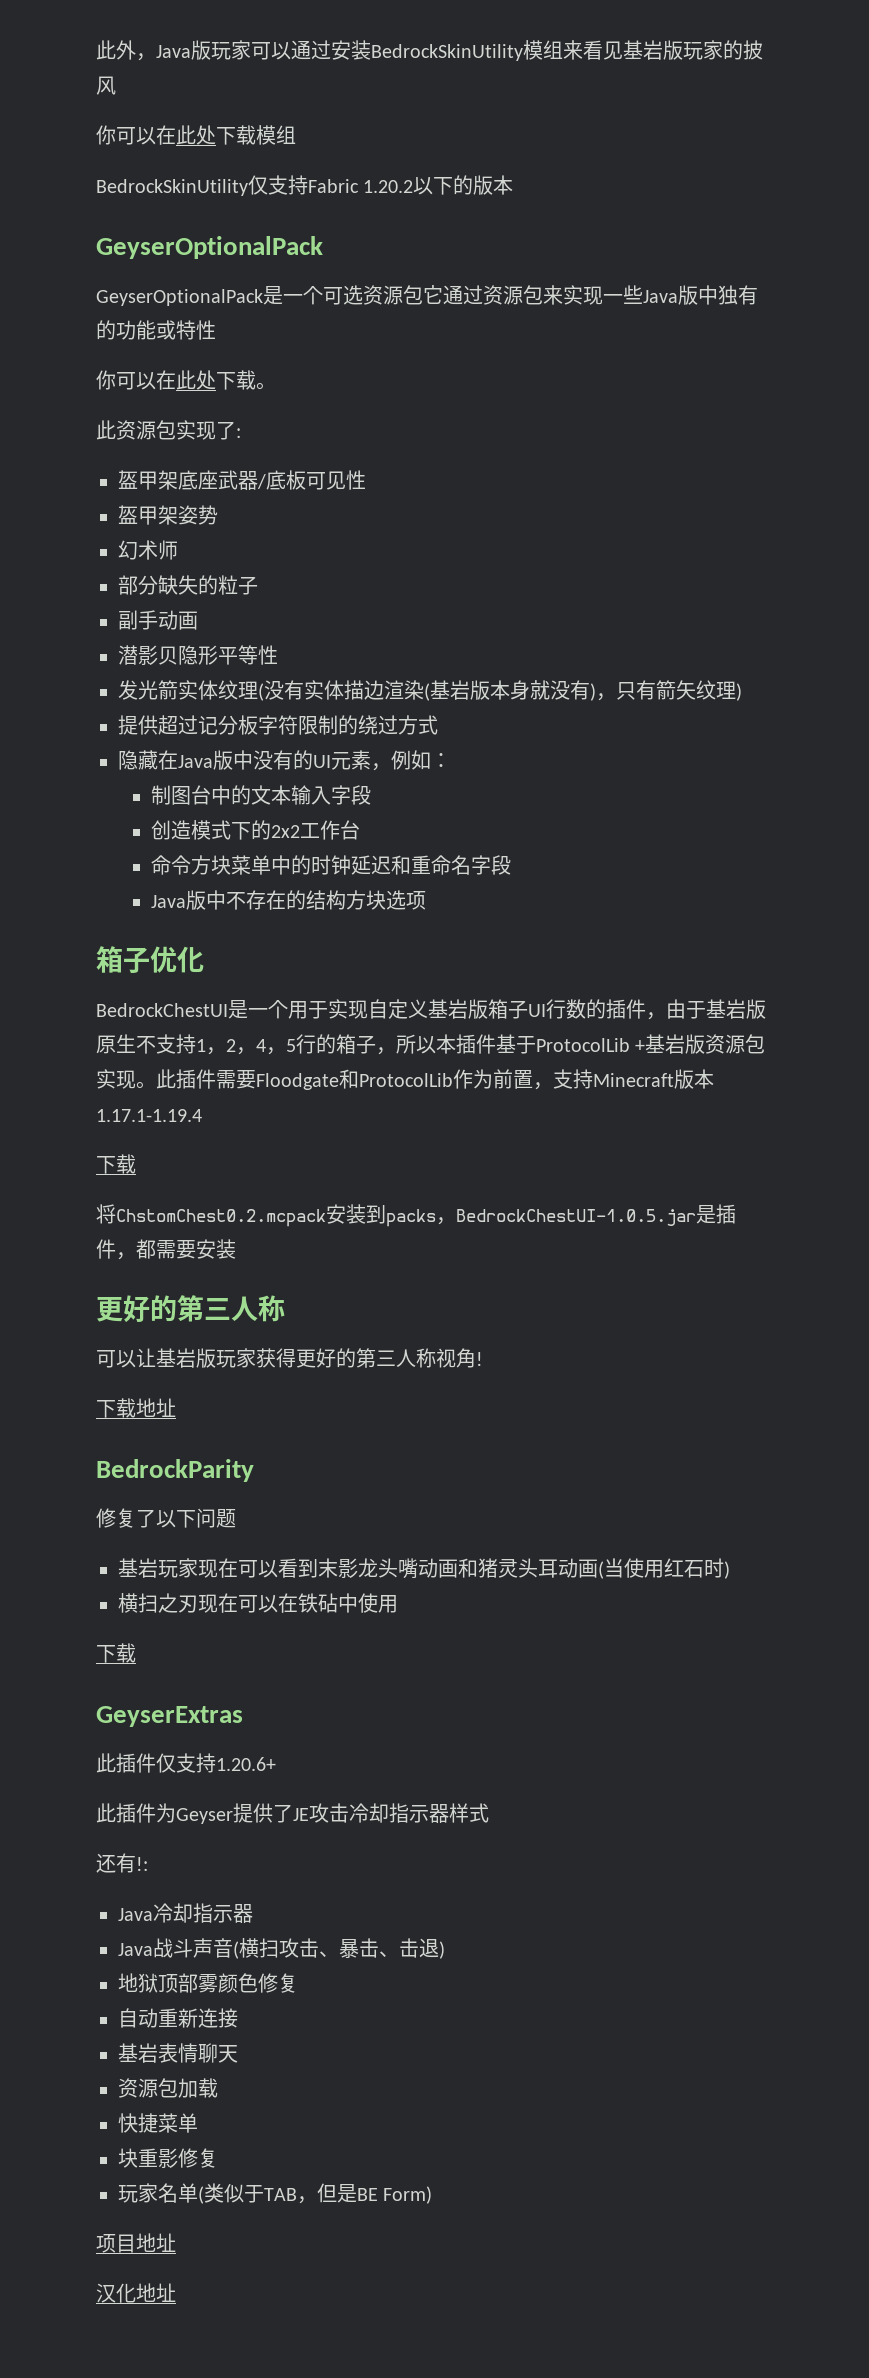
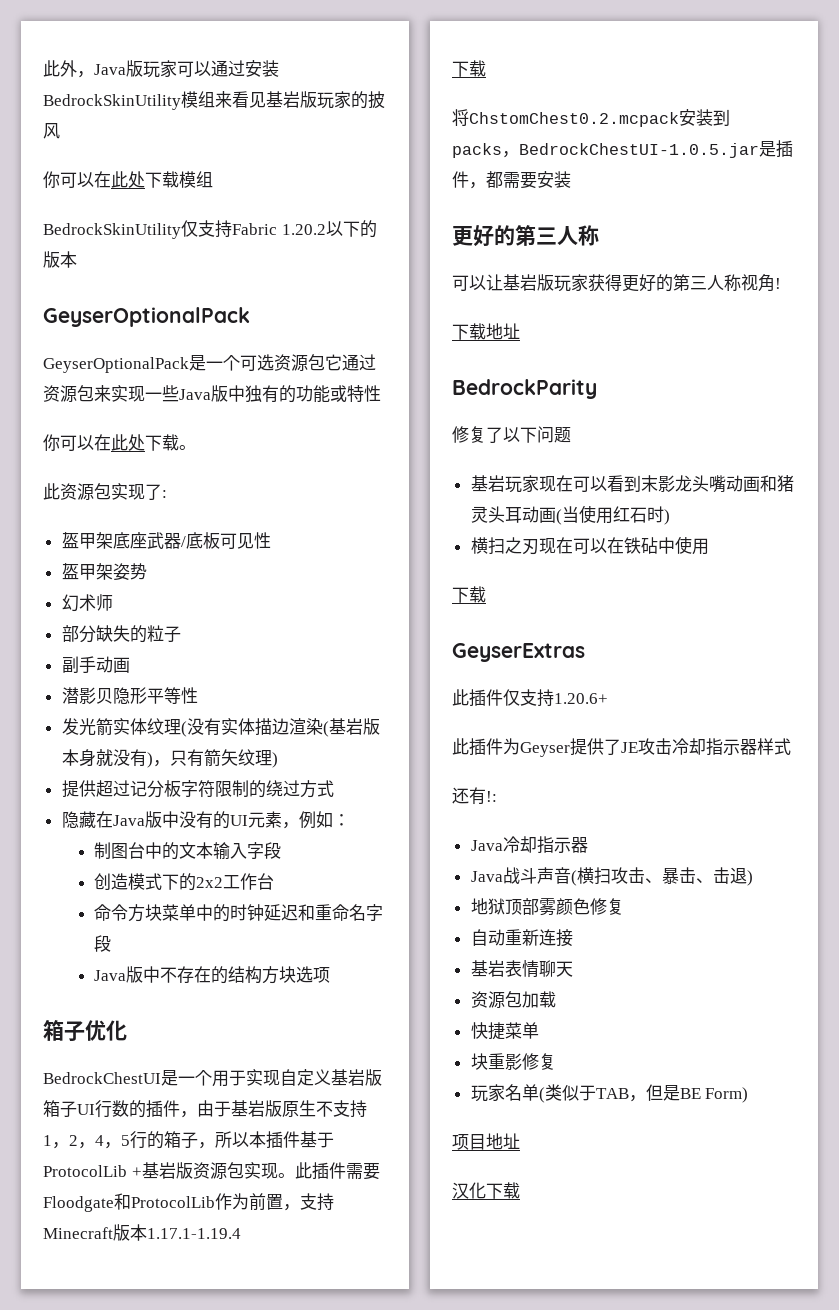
[136,2283,176,2302] 地址 -> [486,1182,520,1199] 下载

